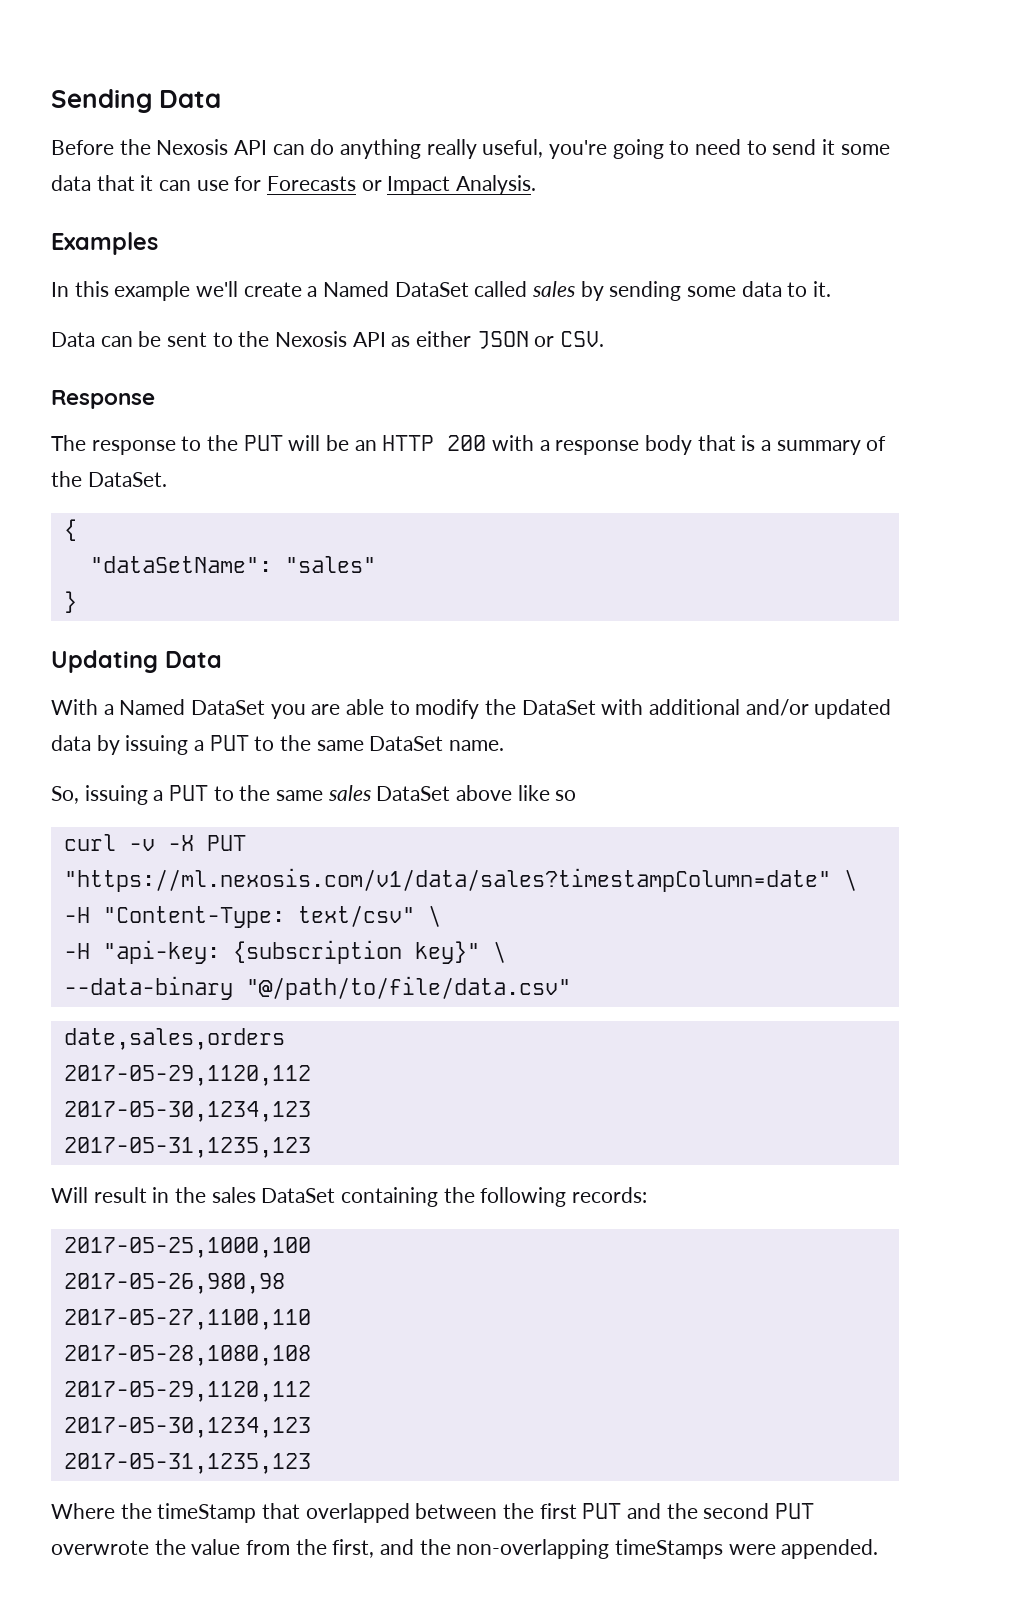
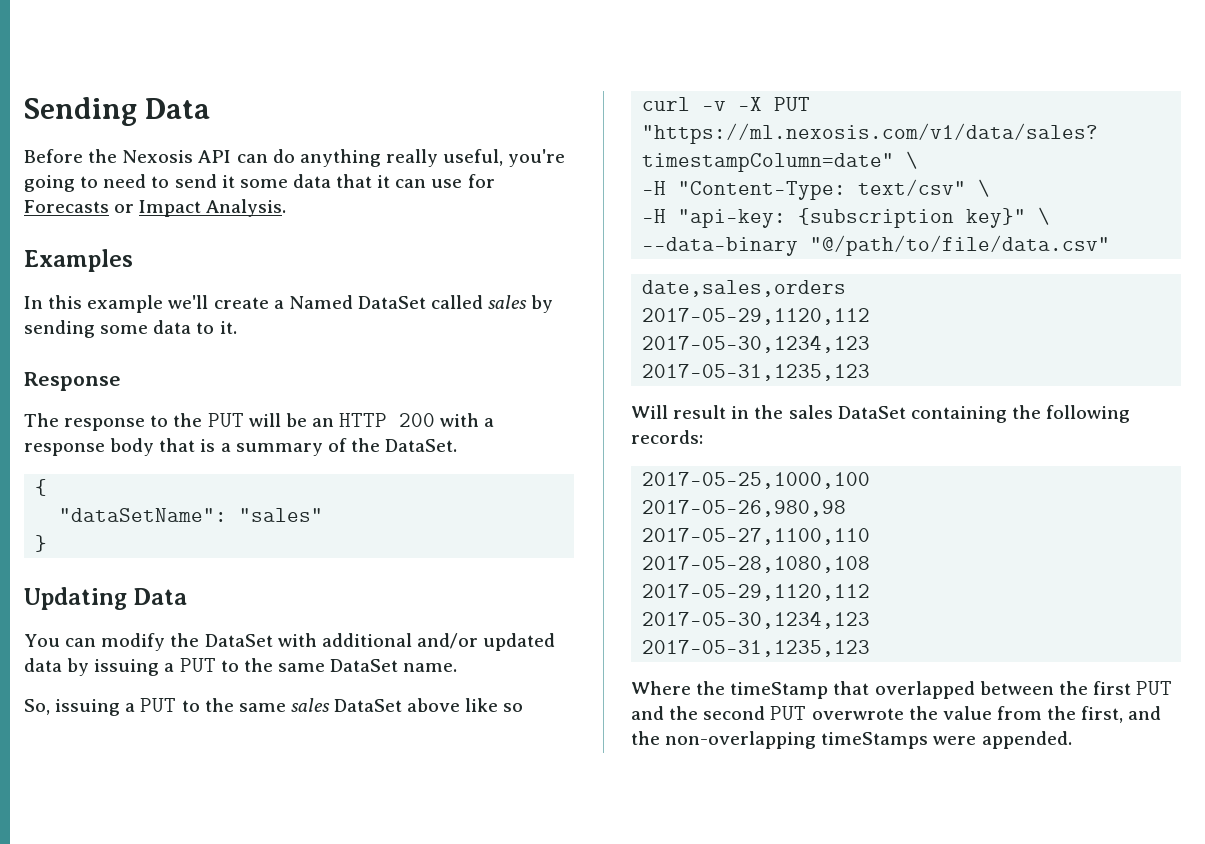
[51,331,605,349] // Data can be sent to the Nexosis API as either JSON or CSV. -> (237, 327) none
[51,699,410,719] With a Named DataSet you are able to -> [24,634,97,647] You can

